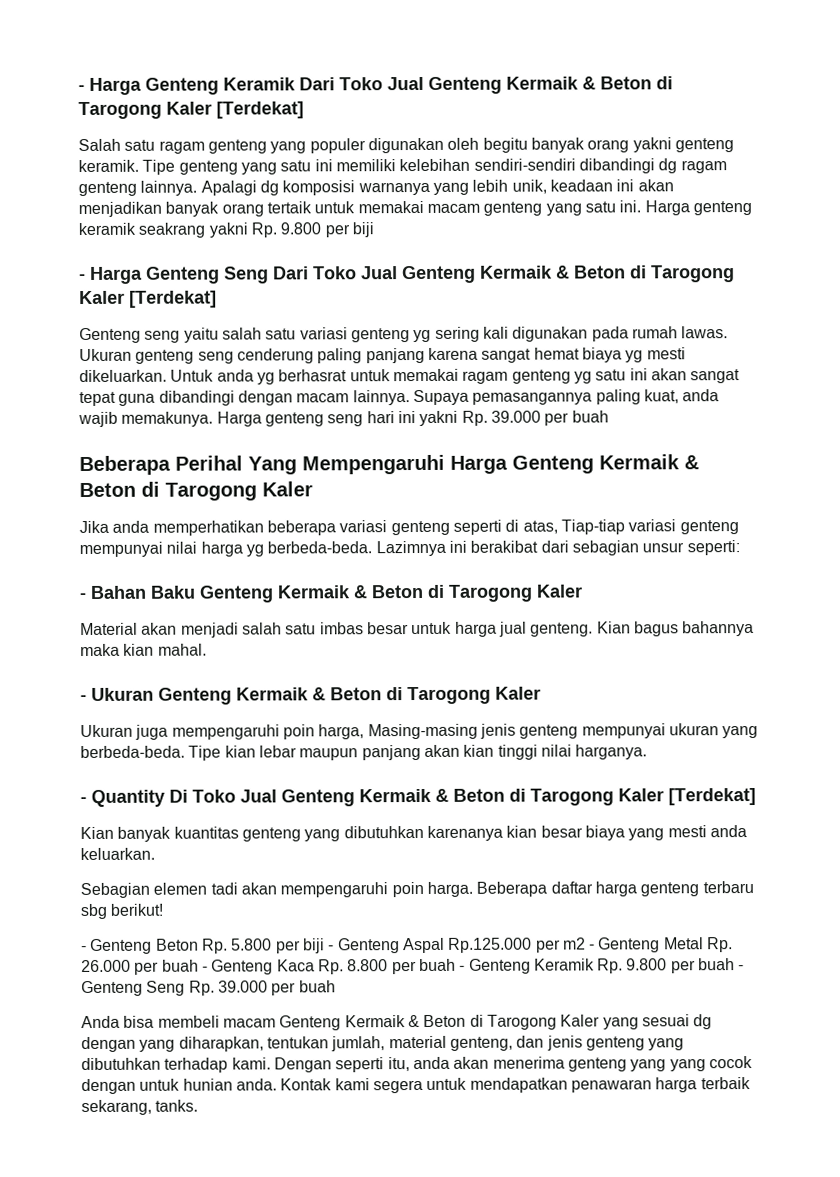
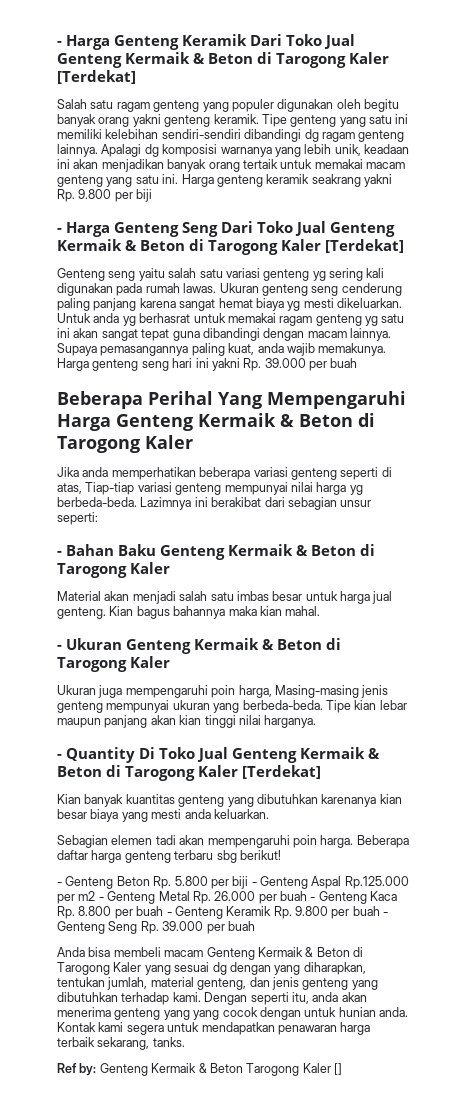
(199, 1105) none -> [57,1063,342,1076] // Ref by: Genteng Kermaik & Beton Tarogong Kaler []

